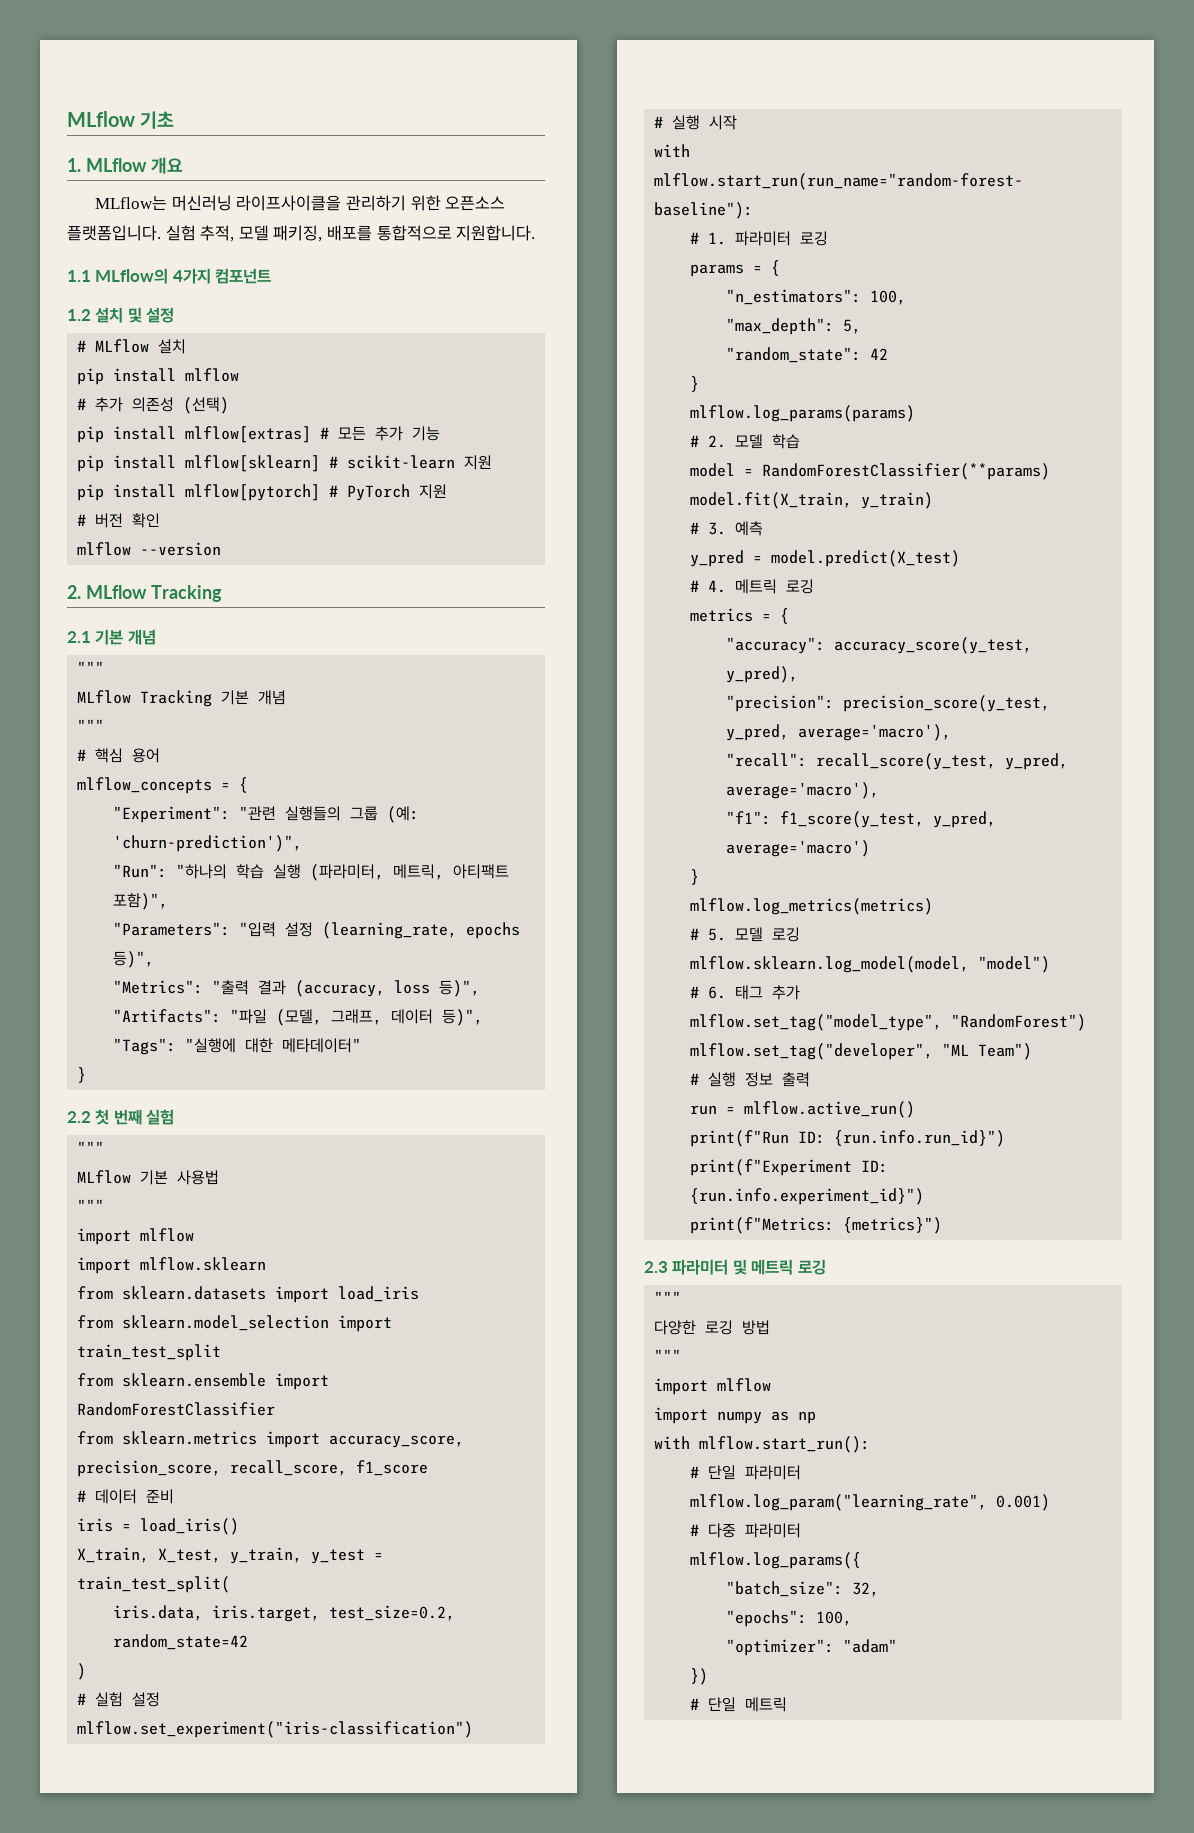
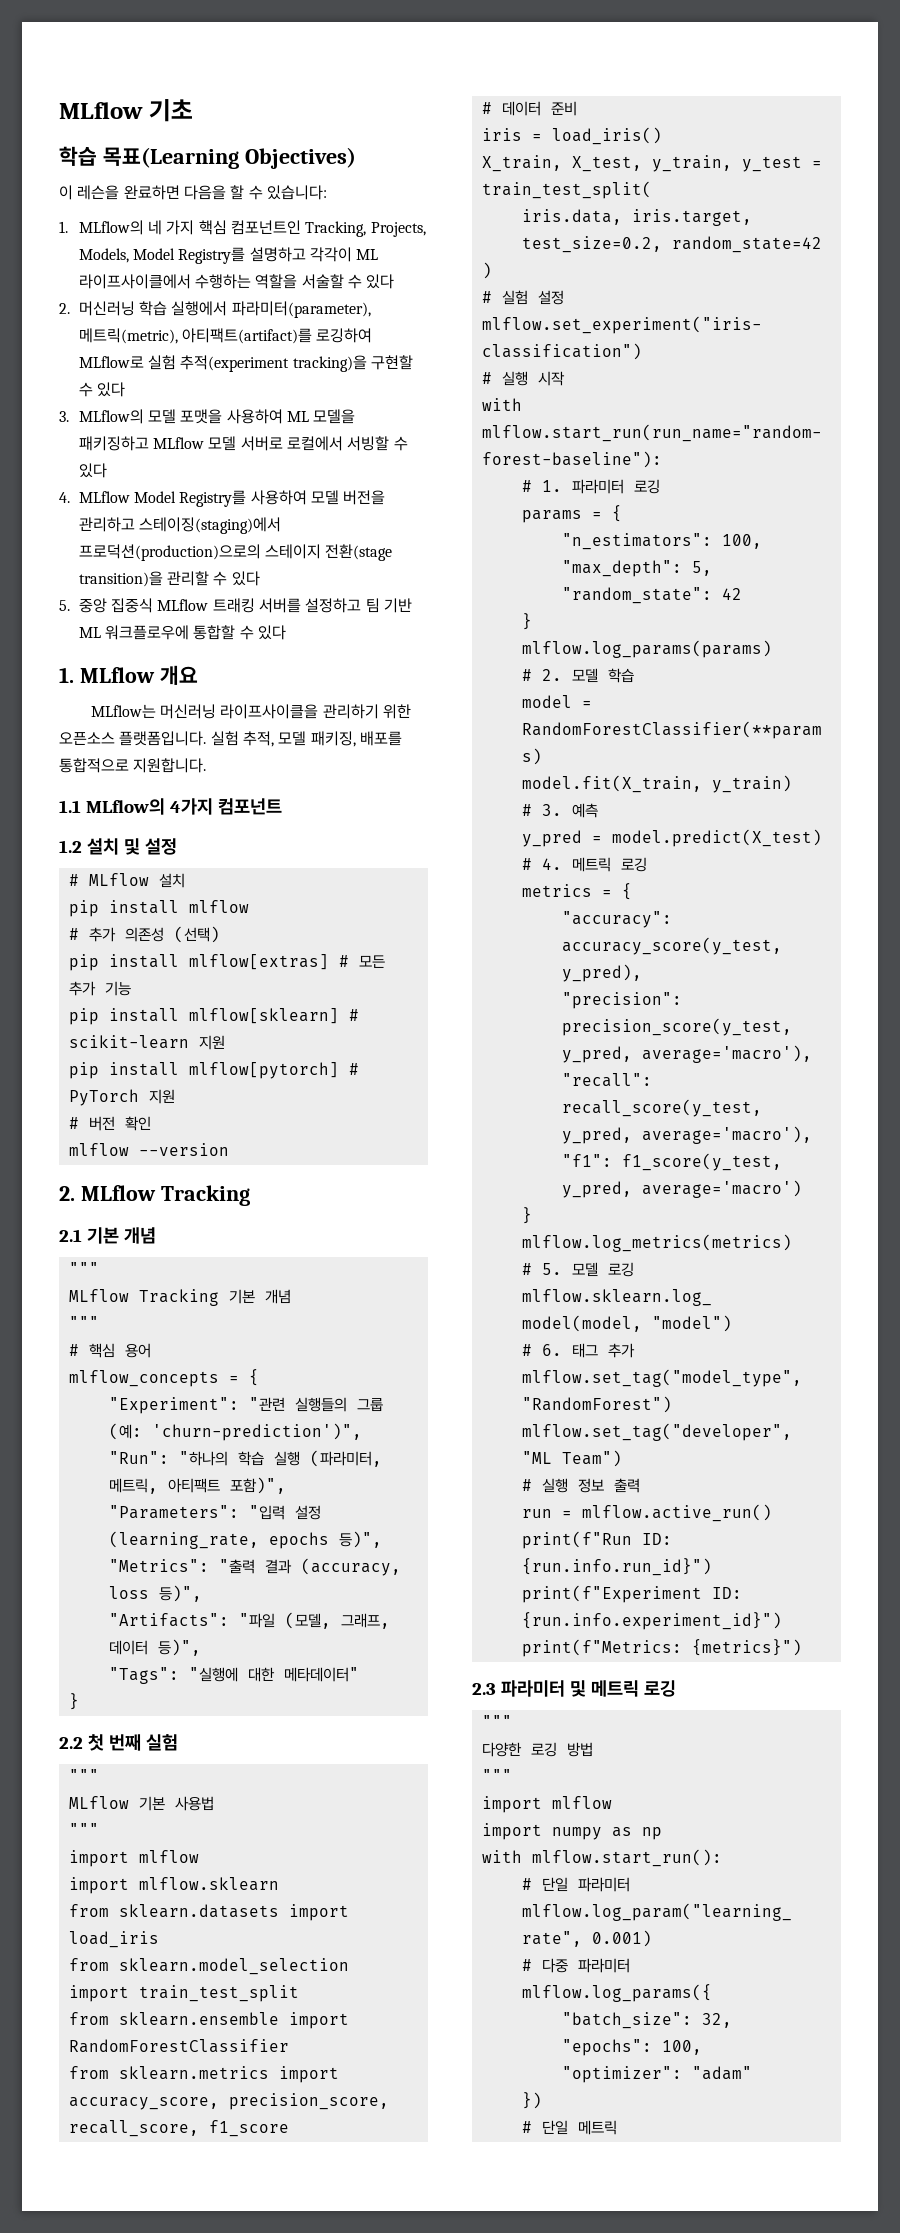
(175, 120) none -> [59,146,356,169] [59,185,327,200] [59,220,426,237] [78,247,379,264] [78,274,395,289] [59,301,371,318] [78,328,373,344] [78,355,414,372] [78,382,126,397] [59,409,356,424] [78,436,408,451] [78,463,107,478] [59,490,386,507] [78,517,282,534] [78,544,393,561] [78,571,260,587] [59,598,412,613] [78,625,287,640] // 학습 목표(Learning Objectives) // 이 레슨을 완료하면 다음을 할 수 있습니다: // 1. MLflow의 네 가지 핵심 컴포넌트인 Tracking, Projects, Models, Model Registry를 설명하고 각각이 ML 라이프사이클에서 수행하는 역할을 서술할 수 있다 // 2. 머신러닝 학습 실행에서 파라미터(parameter), 메트릭(metric), 아티팩트(artifact)를 로깅하여 MLflow로 실험 추적(experiment tracking)을 구현할 수 있다 // 3. MLflow의 모델 포맷을 사용하여 ML 모델을 패키징하고 MLflow 모델 서버로 로컬에서 서빙할 수 있다 // 4. MLflow Model Registry를 사용하여 모델 버전을 관리하고 스테이징(staging)에서 프로덕션(production)으로의 스테이지 전환(stage transition)을 관리할 수 있다 // 5. 중앙 집중식 MLflow 트래킹 서버를 설정하고 팀 기반 ML 워크플로우에 통합할 수 있다

